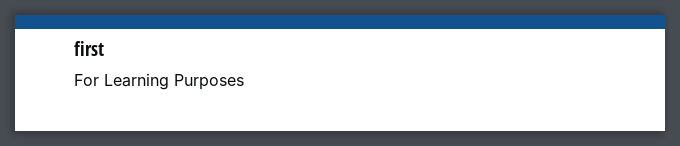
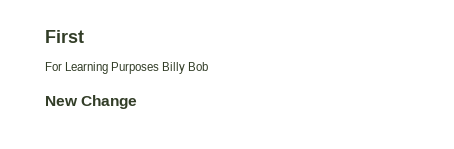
[74,41,104,56] first -> [45,30,84,43] First
(244, 82) none -> [162,62,209,74] [45,95,138,109] Billy Bob // New Change

